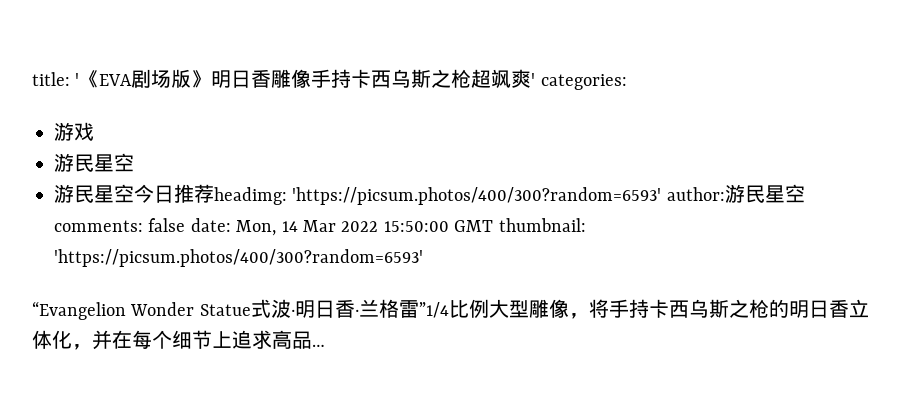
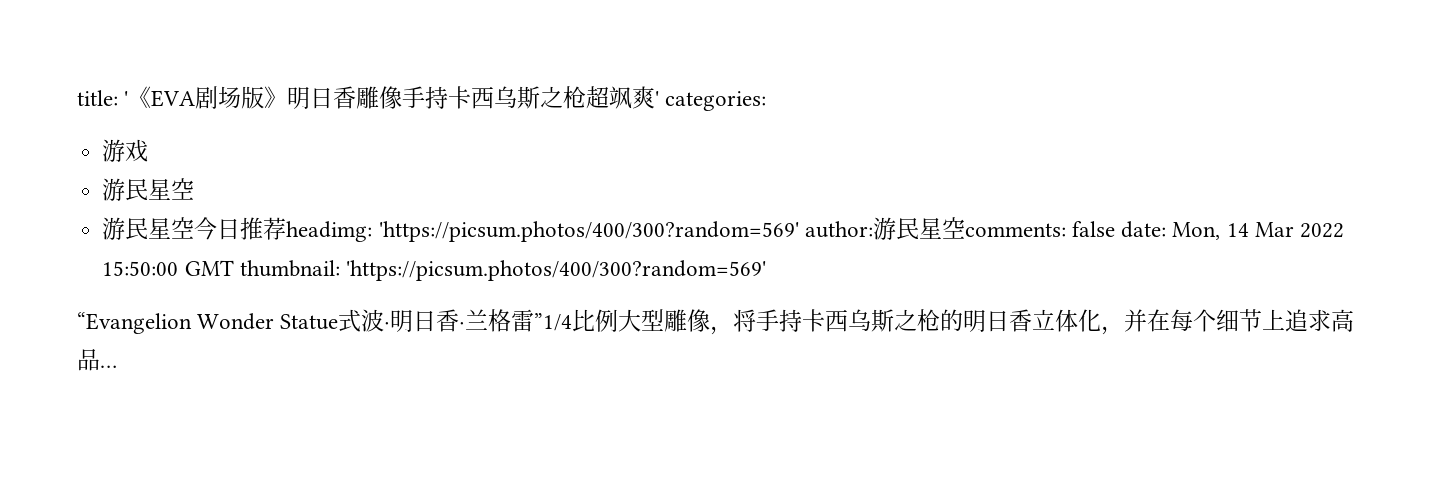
[292,187,662,205] 'https://picsum.photos/400/300?random=6593' -> [378,221,799,242] 'https://picsum.photos/400/300?random=569'
[54,249,423,267] 'https://picsum.photos/400/300?random=6593' -> [345,260,766,281] 'https://picsum.photos/400/300?random=569'

